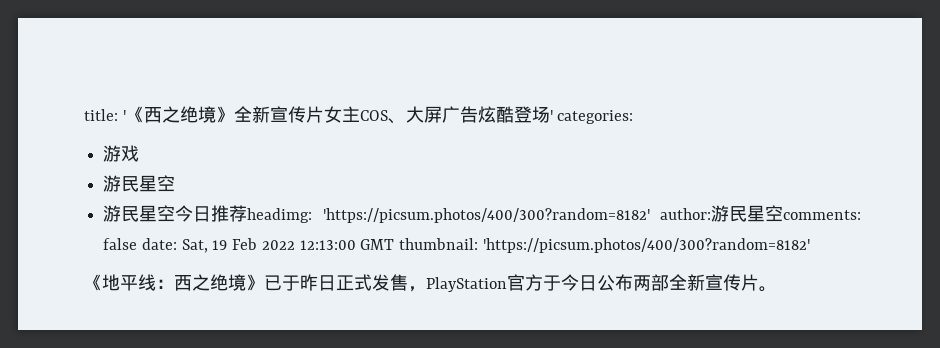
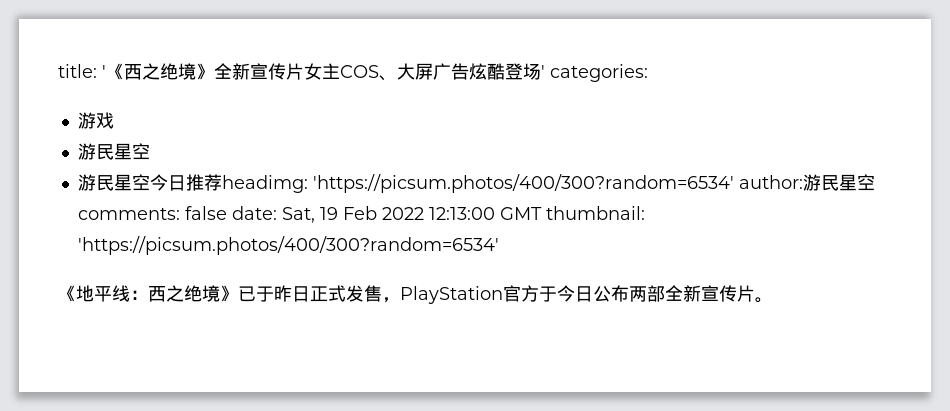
[322,208,650,223] 'https://picsum.photos/400/300?random=8182' -> [312,174,734,193] 'https://picsum.photos/400/300?random=6534'
[482,238,810,253] 'https://picsum.photos/400/300?random=8182' -> [77,236,499,255] 'https://picsum.photos/400/300?random=6534'

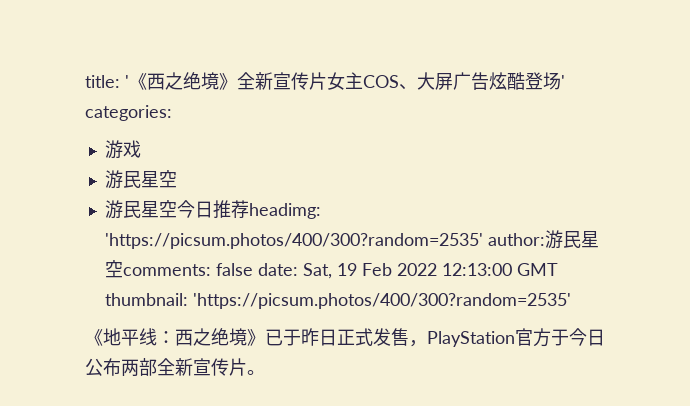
[312,174,734,193] 'https://picsum.photos/400/300?random=6534' -> [104,233,483,249] 'https://picsum.photos/400/300?random=2535'
[77,236,499,255] 'https://picsum.photos/400/300?random=6534' -> [192,293,571,309] 'https://picsum.photos/400/300?random=2535'

